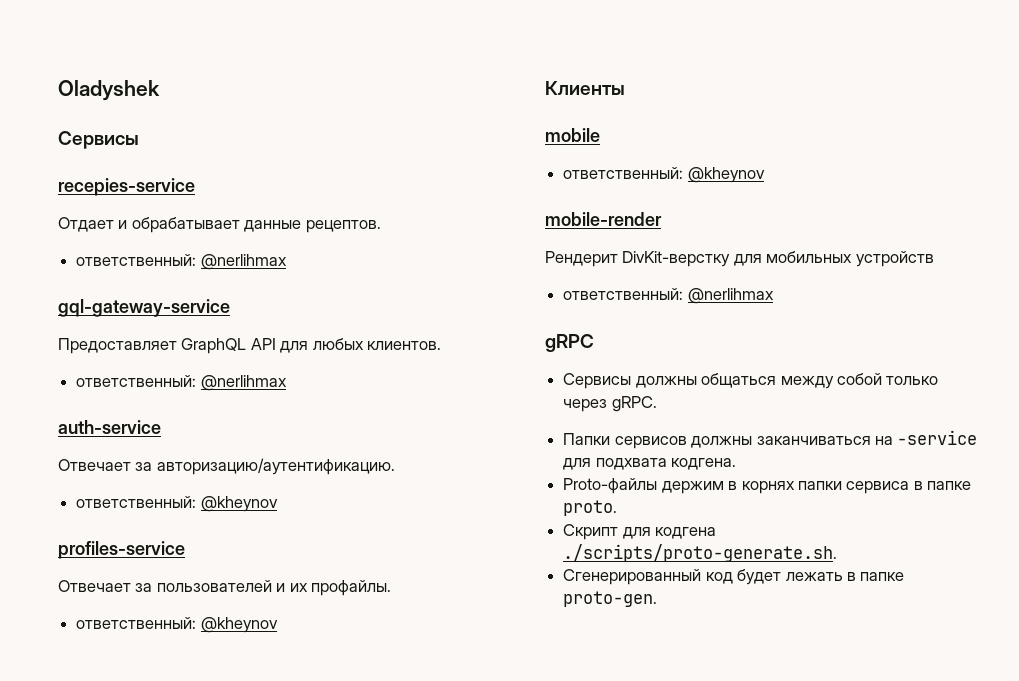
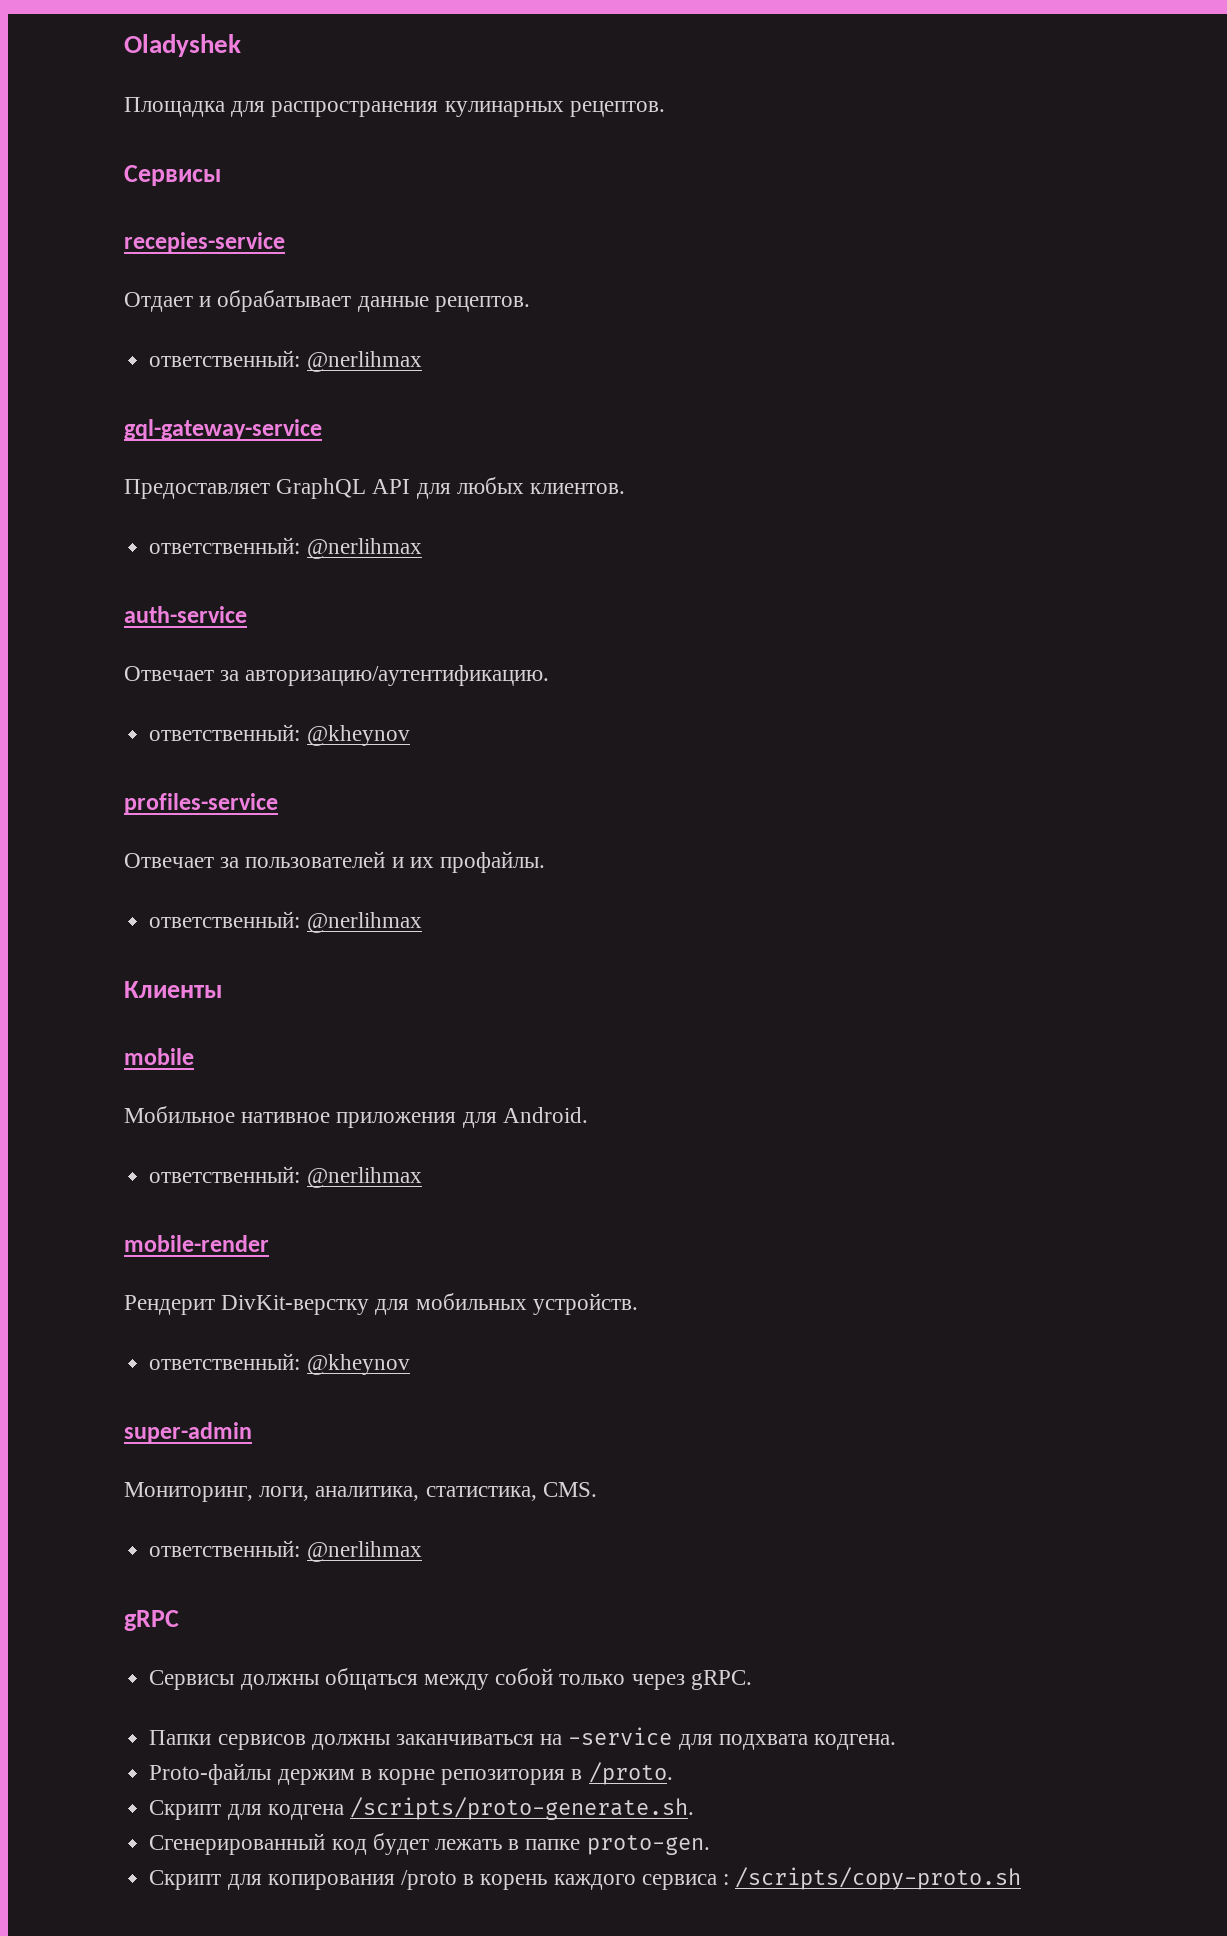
(160, 90) none -> [124,97,665,117] // Площадка для распространения кулинарных рецептов.
[200,617,278,633] @kheynov -> [306,912,422,933] @nerlihmax
[563,167,765,183] // ответственный: @kheynov -> [124,1106,588,1128] [149,1166,422,1188] // Мобильное нативное приложения для Android. // ответственный: @nerlihmax
[855,251,934,267] устройств -> [532,1293,638,1315] [149,1353,410,1375] [124,1422,252,1443] [124,1482,597,1502] устройств. // ответственный: @kheynov // super-admin // Мониторинг, логи, аналитика, статистика, CMS.
[741,481,972,494] [563,500,618,516] корнях папки сервиса в папке proto. -> [377,1762,673,1785] корне репозитория в /proto.
[563,544,838,562] ./scripts/proto-generate.sh. -> [349,1797,694,1820] /scripts/proto-generate.sh.
(658, 599) none -> [149,1867,1022,1890] // Скрипт для копирования /proto в корень каждого сервиса : /scripts/copy-proto.sh

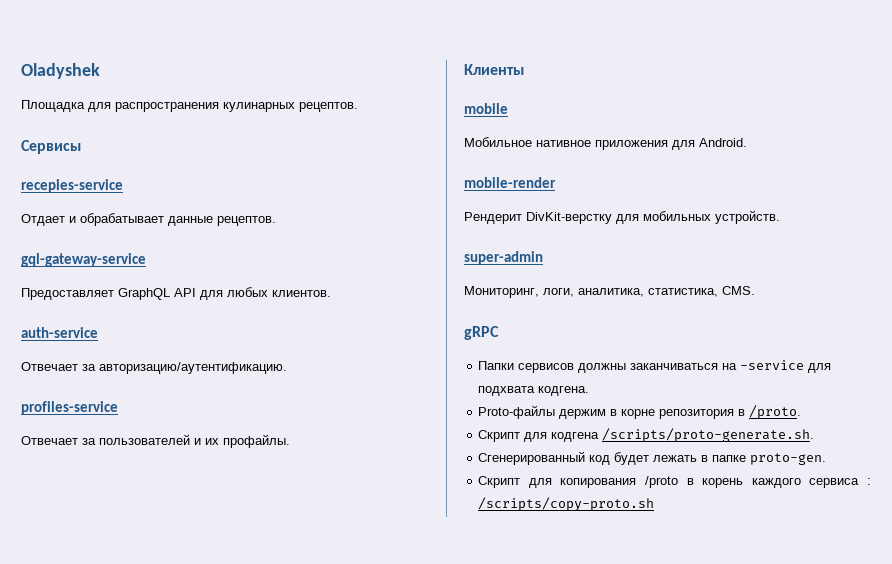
[149,350,422,372] // ответственный: @nerlihmax -> (276, 221) none
[149,537,422,559] // ответственный: @nerlihmax -> (331, 293) none
[149,724,410,746] // ответственный: @kheynov -> (287, 368) none
[149,911,422,933] // ответственный: @nerlihmax -> (290, 441) none
[149,1166,422,1188] // ответственный: @nerlihmax -> (747, 142) none
[149,1353,410,1375] // ответственный: @kheynov -> (780, 217) none
[149,1540,422,1562] // ответственный: @nerlihmax -> (755, 290) none
[149,1668,752,1690] // Сервисы должны общаться между собой только через gRPC. -> (499, 333) none

